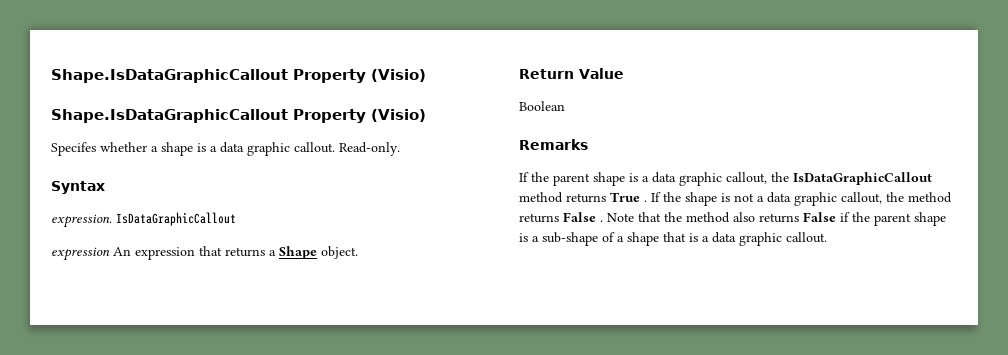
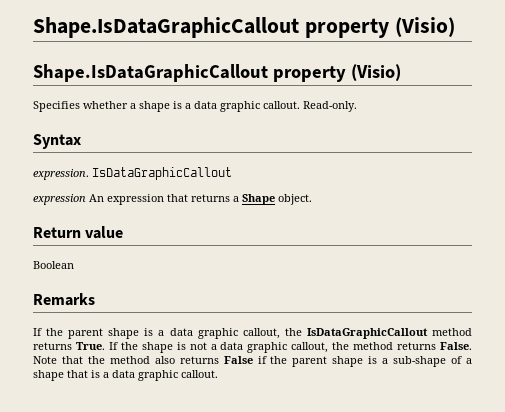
[51,69,366,83] Shape.IsDataGraphicCallout Property -> [33,17,389,38] Shape.IsDataGraphicCallout property
[293,109,426,123] [51,142,96,156] Property (Visio) // Specifes -> [272,64,401,82] [33,101,80,112] property (Visio) // Specifies
[579,68,624,79] Value -> [85,226,124,239] value
[610,192,647,202] True . -> [75,342,105,350] True.
[563,212,603,222] False . -> [440,342,472,350] False.

